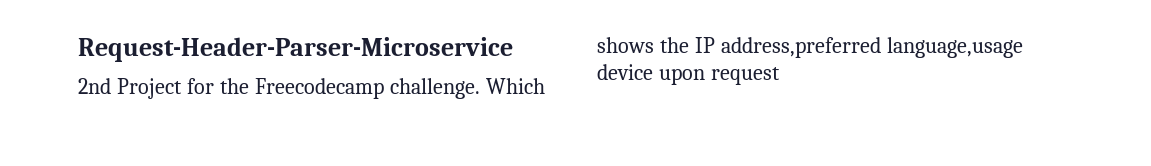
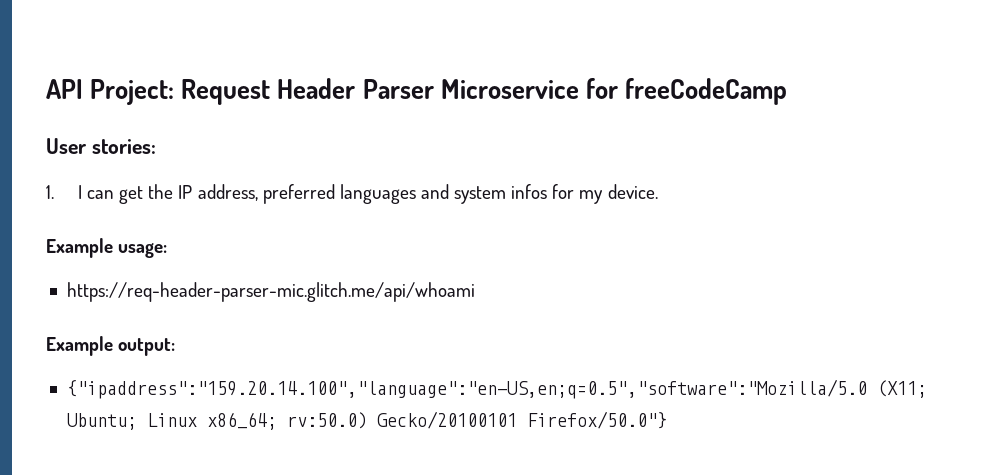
[78,37,513,62] [78,78,545,99] [597,37,1023,58] [597,64,780,85] Request-Header-Parser-Microservice // 2nd Project for the Freecodecamp challenge. Which shows the IP address,preferred language,usage device upon request -> [46,78,788,105] [46,138,156,154] [46,184,658,204] [46,238,168,258] [66,282,475,302] [46,336,176,356] [66,379,927,399] [66,411,667,430] API Project: Request Header Parser Microservice for freeCodeCamp // User stories: // 1. I can get the IP address, preferred languages and system infos for my device. // Example usage: // https://req-header-parser-mic.glitch.me/api/whoami // Example output: // {"ipaddress":"159.20.14.100","language":"en-US,en;q=0.5","software":"Mozilla/5.0 (X11; Ubuntu; Linux x86_64; rv:50.0) Gecko/20100101 Firefox/50.0"}

